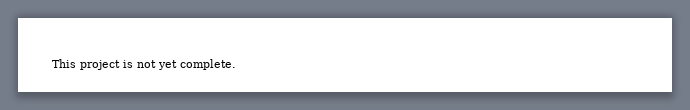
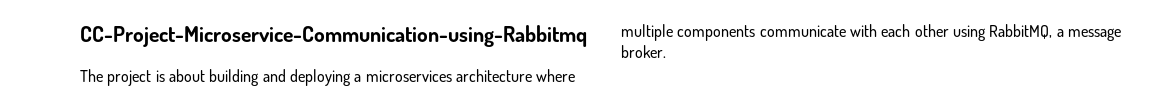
[52,59,236,70] This project is not yet complete. -> [80,25,587,47] [80,69,576,86] [621,24,1121,41] [621,45,666,58] CC-Project-Microservice-Communication-using-Rabbitmq // The project is about building and deploying a microservices architecture where multiple components communicate with each other using RabbitMQ, a message broker.

